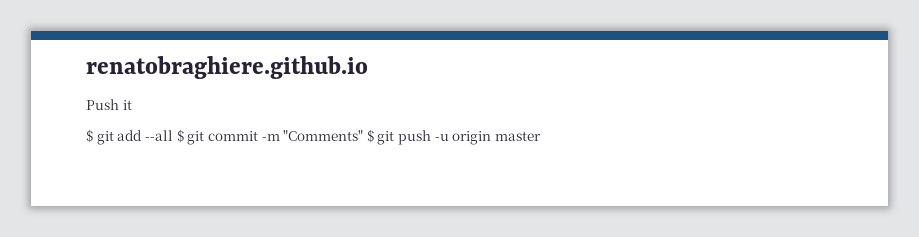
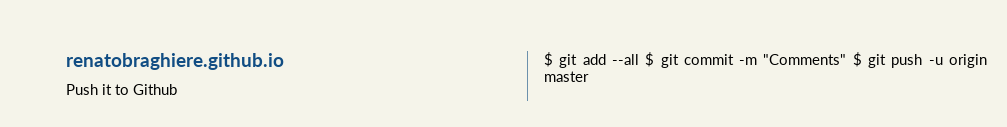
(132, 105) none -> [115,84,177,95] to Github

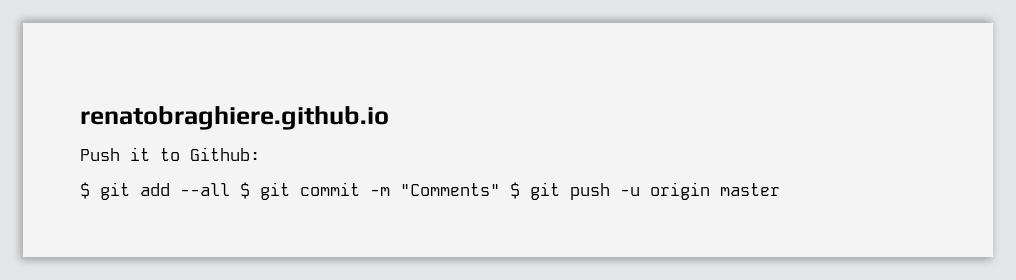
[133,84,177,95] Github -> [190,147,260,161] Github:

